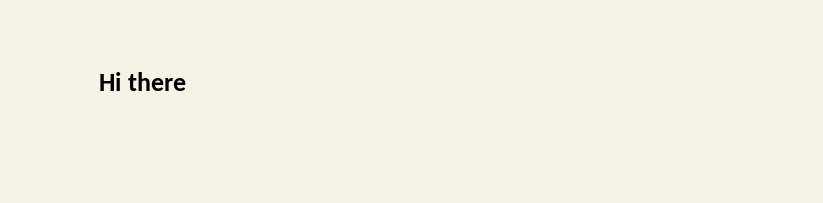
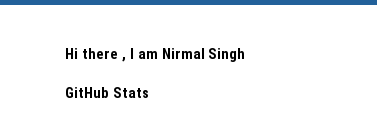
(187, 81) none -> [121,48,246,62] [65,87,149,98] , I am Nirmal Singh // GitHub Stats

